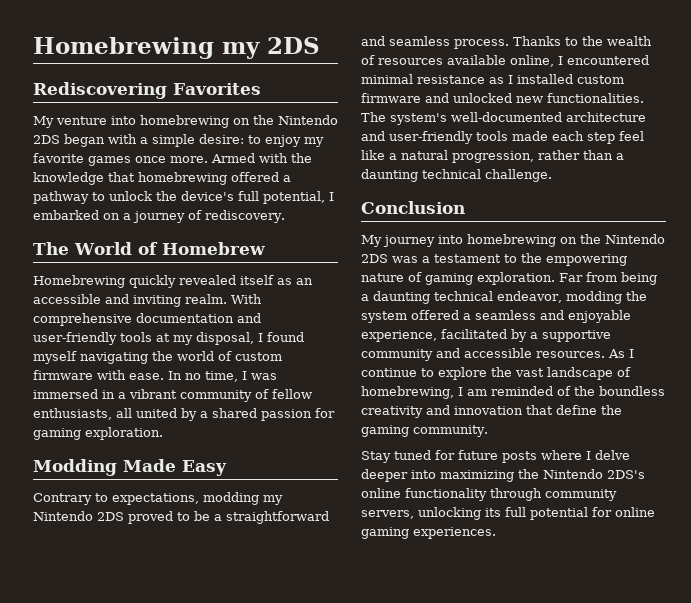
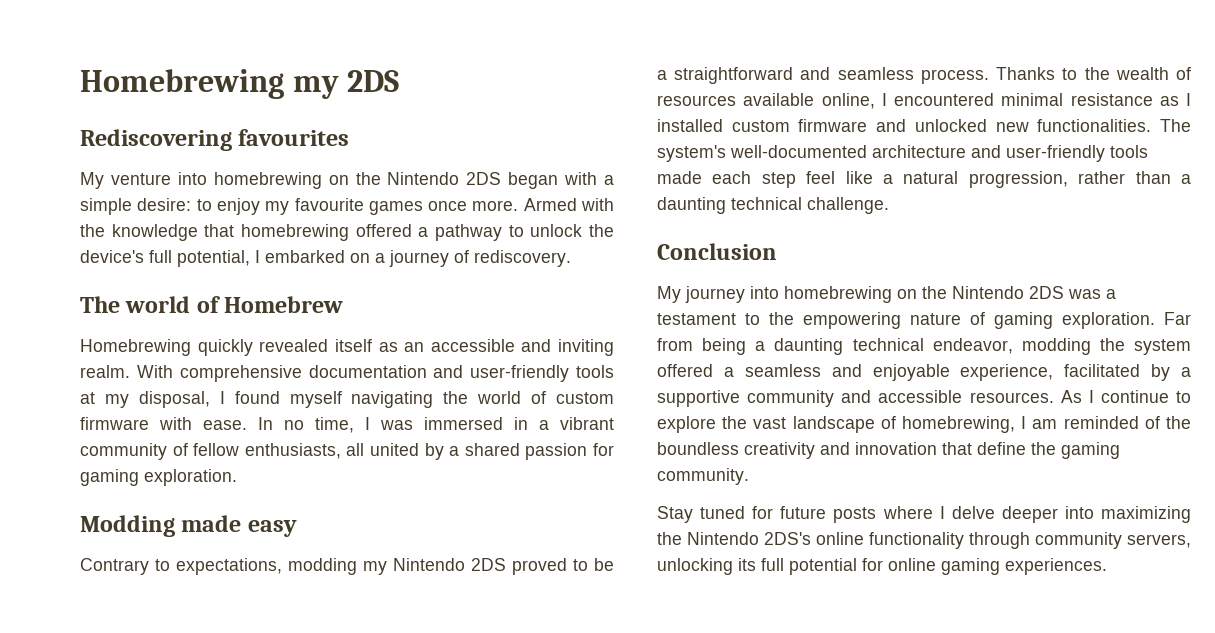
[173,83,261,95] Favorites -> [238,129,350,146] favourites
[33,153,84,163] favorite -> [294,198,364,211] favourite
[74,242,132,255] World -> [125,296,191,313] world
[123,459,227,476] Made Easy -> [181,515,297,537] made easy

